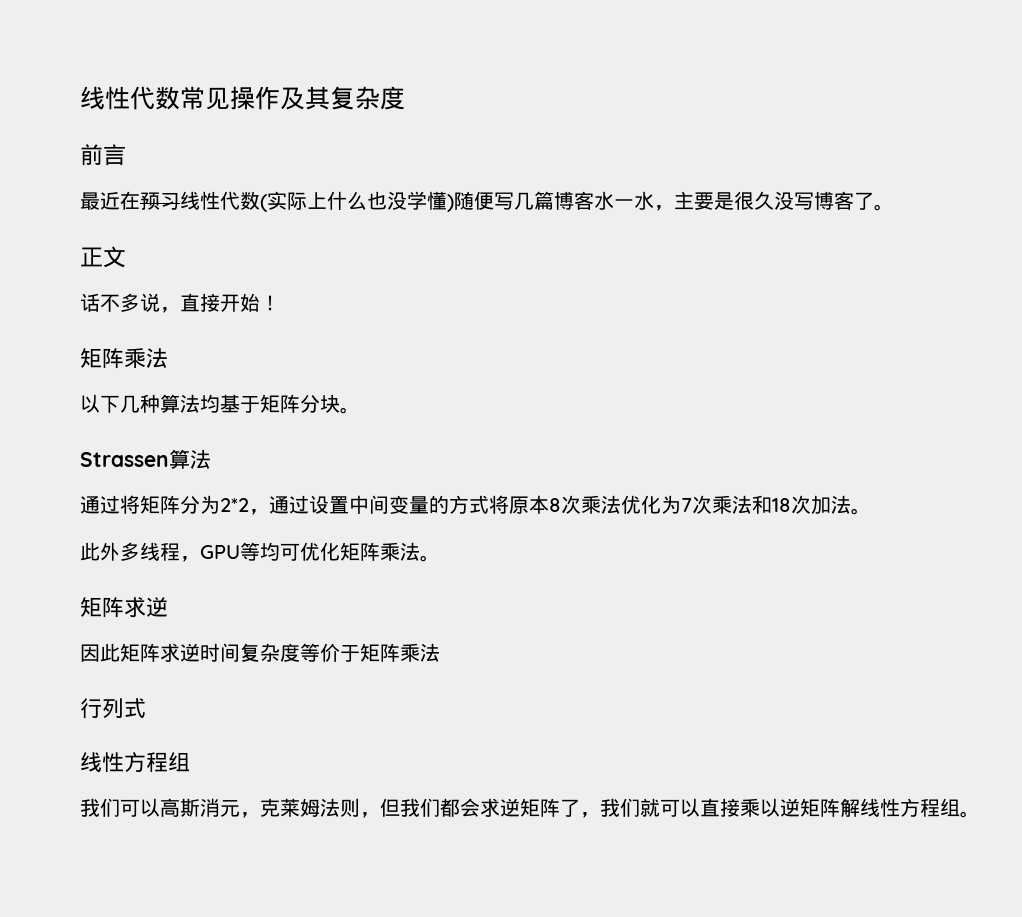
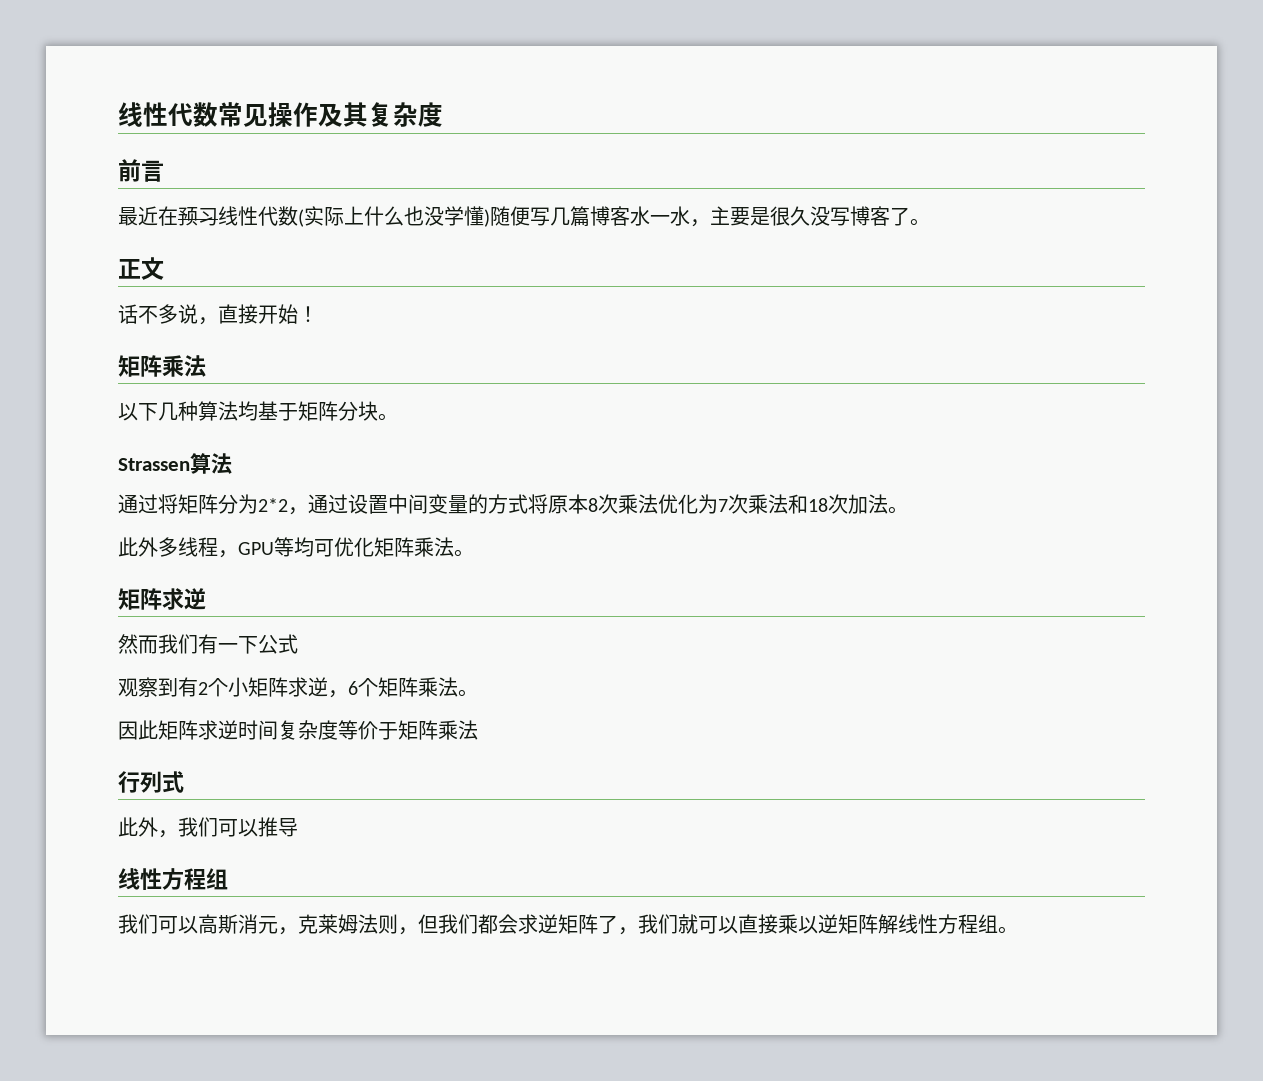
(168, 607) none -> [118,634,298,654] [118,677,478,698] // 然而我们有一下公式 // 观察到有2个小矩阵求逆，6个矩阵乘法。
(146, 708) none -> [118,817,298,838] // 此外，我们可以推导

